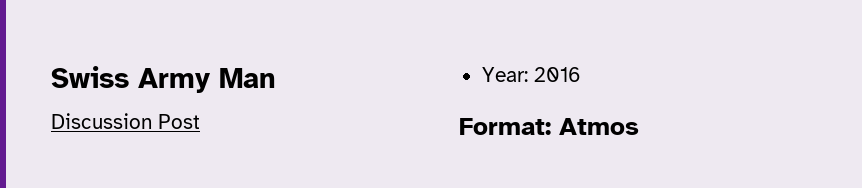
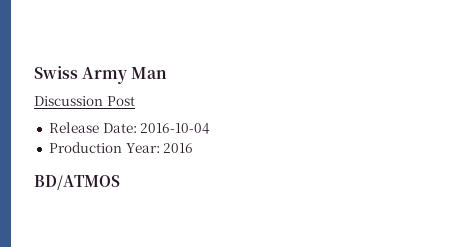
(200, 121) none -> [48,122,211,134] [48,142,122,153] Release Date: 2016-10-04 // Production
[459,118,639,135] Format: Atmos -> [34,175,120,190] BD/ATMOS

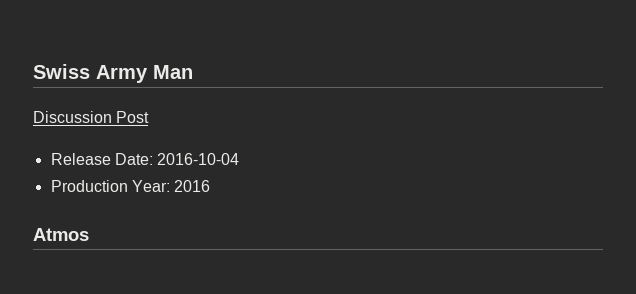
[34,175,120,190] BD/ATMOS -> [33,228,89,241] Atmos

